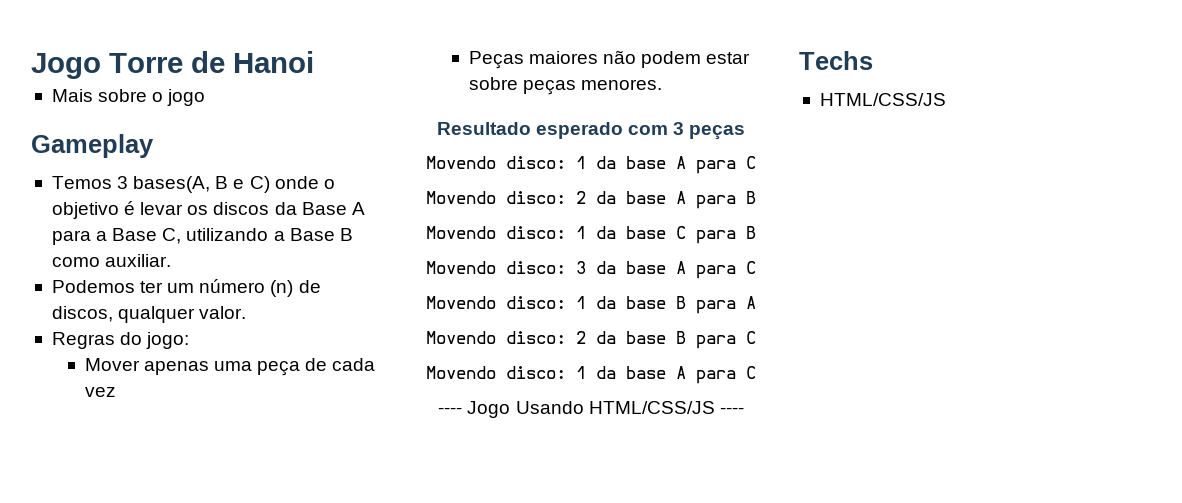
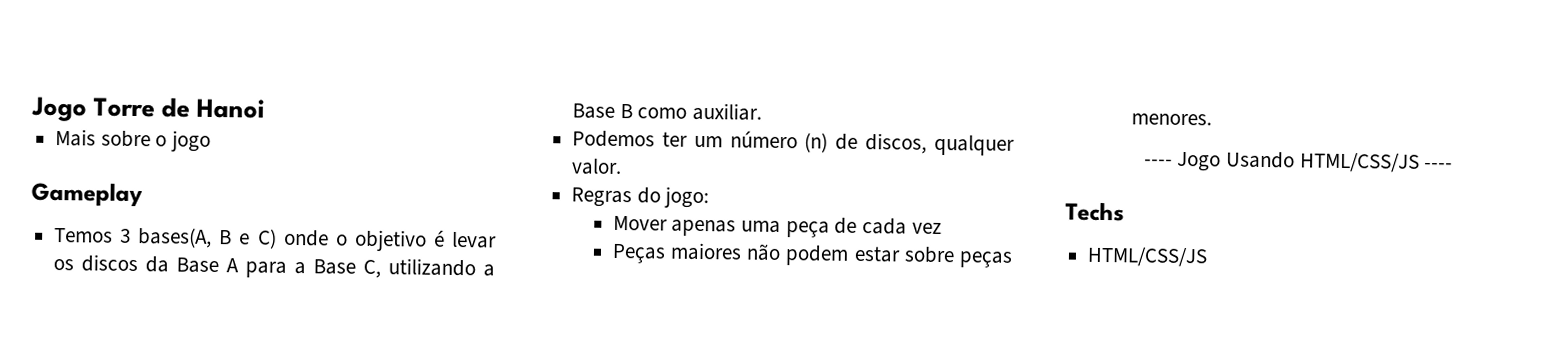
[436,122,746,140] [426,156,756,174] [426,191,756,209] [426,226,756,244] [426,261,756,279] [426,296,756,314] [426,331,756,349] [426,366,756,384] // Resultado esperado com 3 peças // Movendo disco: 1 da base A para C // Movendo disco: 2 da base A para B // Movendo disco: 1 da base C para B // Movendo disco: 3 da base A para C // Movendo disco: 1 da base B para A // Movendo disco: 2 da base B para C // Movendo disco: 1 da base A para C -> (1212, 119) none

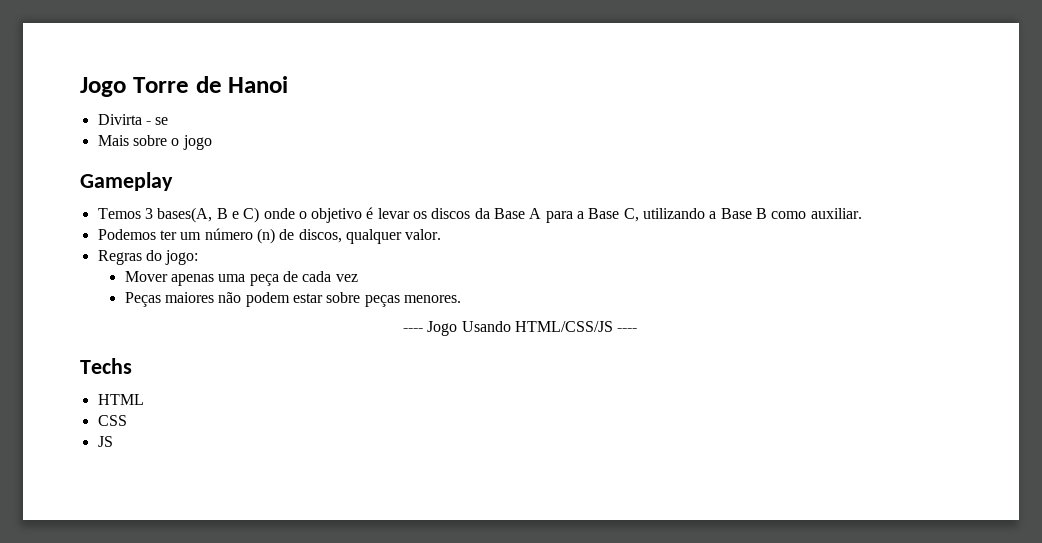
(266, 108) none -> [97,114,169,125] // Divirta - se
[1087,246,1209,268] HTML/CSS/JS -> [97,394,144,405] [97,415,127,426] [97,436,113,447] HTML // CSS // JS

